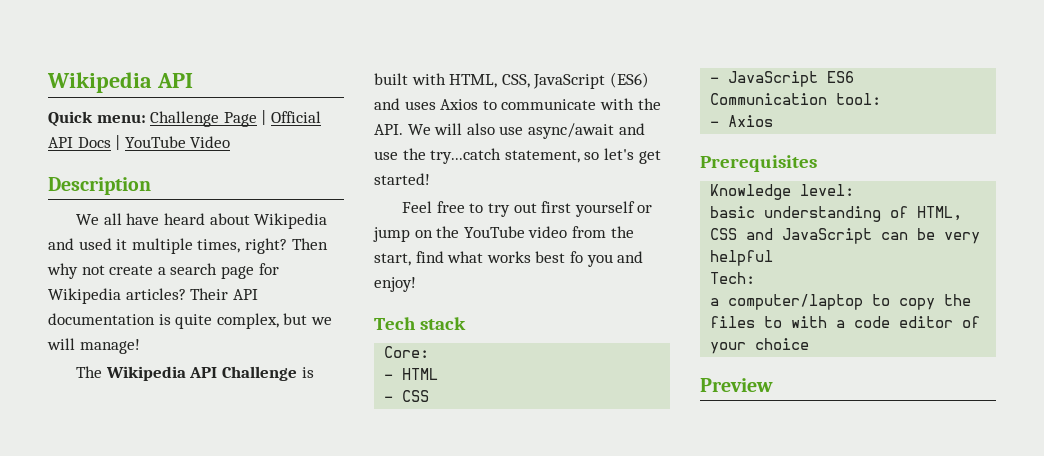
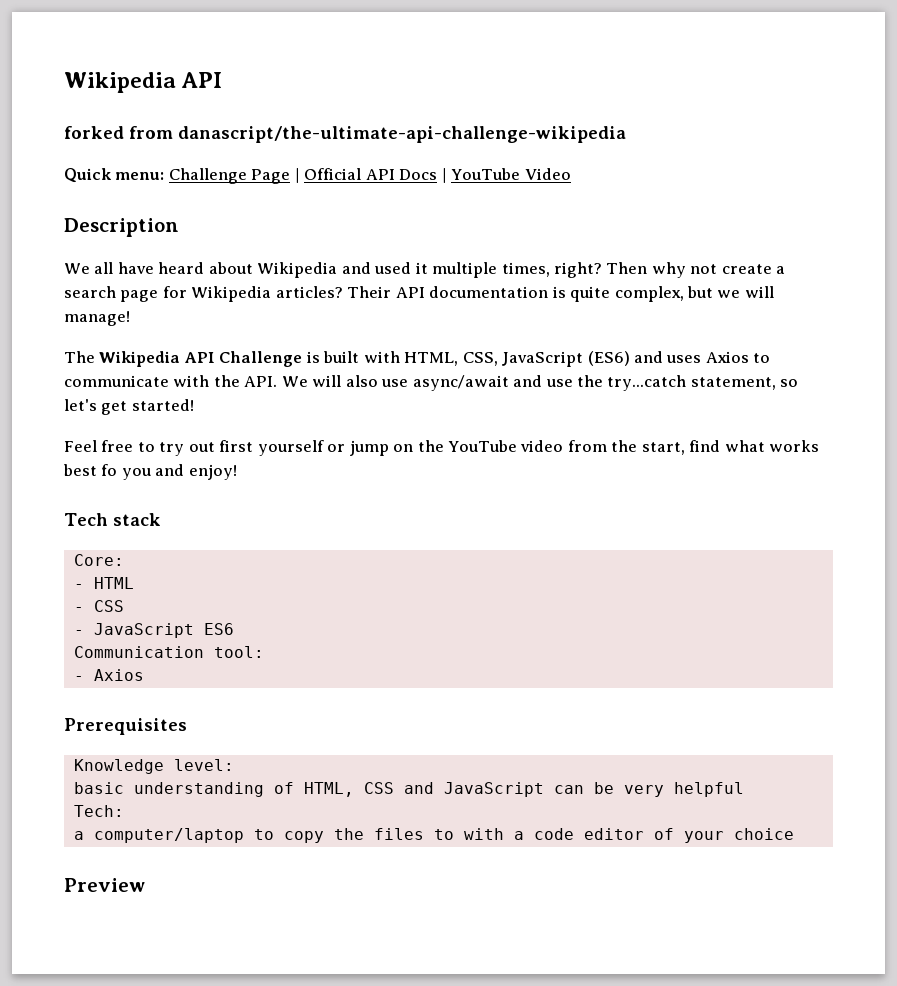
[47,72,193,93] Wikipedia API -> [64,72,223,93] [64,126,626,143] Wikipedia API // forked from danascript/the-ultimate-api-challenge-wikipedia

